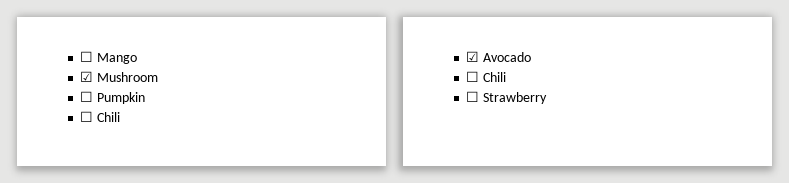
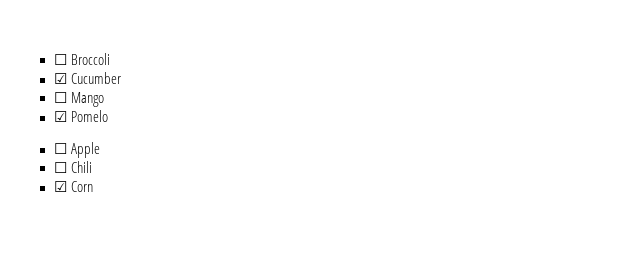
[80,51,94,62] ☐ -> [53,53,110,65] [53,72,121,84] [53,92,67,103] ☐ Broccoli // ☑ Cucumber // ☐
[97,72,159,82] [80,91,146,104] Mushroom // ☐ Pumpkin -> [70,110,108,122] [53,142,100,158] Pomelo // ☐ Apple
[483,52,532,62] [466,71,507,82] [466,91,548,104] Avocado // ☐ Chili // ☐ Strawberry -> [70,181,93,192] Corn

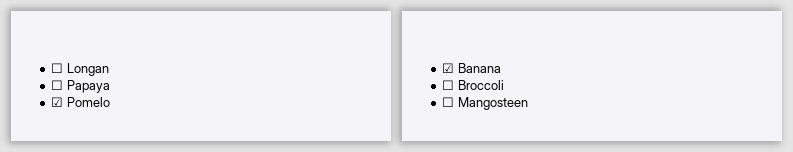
[53,53,110,65] [53,72,121,84] [53,92,104,107] ☐ Broccoli // ☑ Cucumber // ☐ Mango -> [51,63,109,76] [51,80,110,93] ☐ Longan // ☐ Papaya
[53,142,100,158] [53,161,92,173] [53,181,93,192] ☐ Apple // ☐ Chili // ☑ Corn -> [442,63,501,73] [442,80,504,90] [442,97,528,110] ☑ Banana // ☐ Broccoli // ☐ Mangosteen

